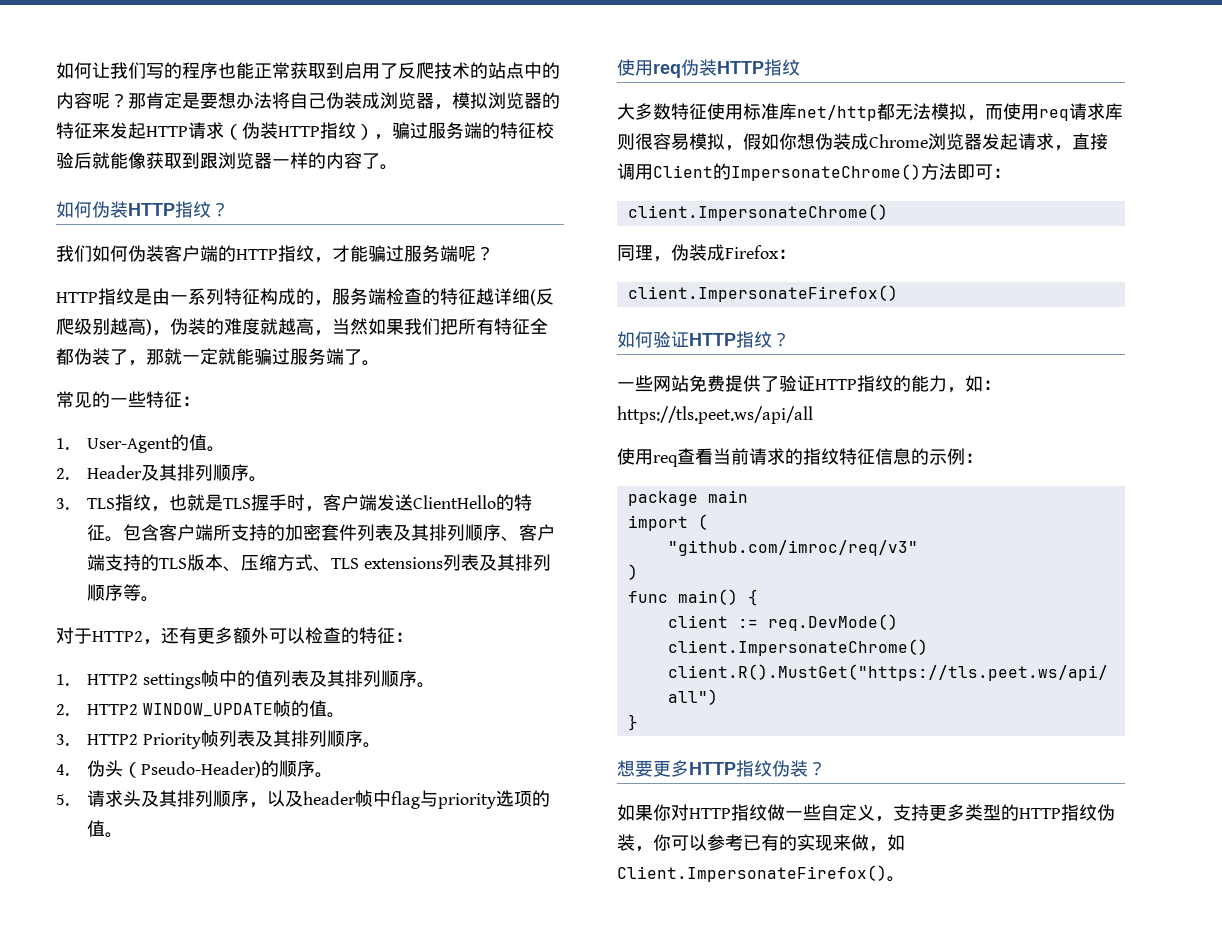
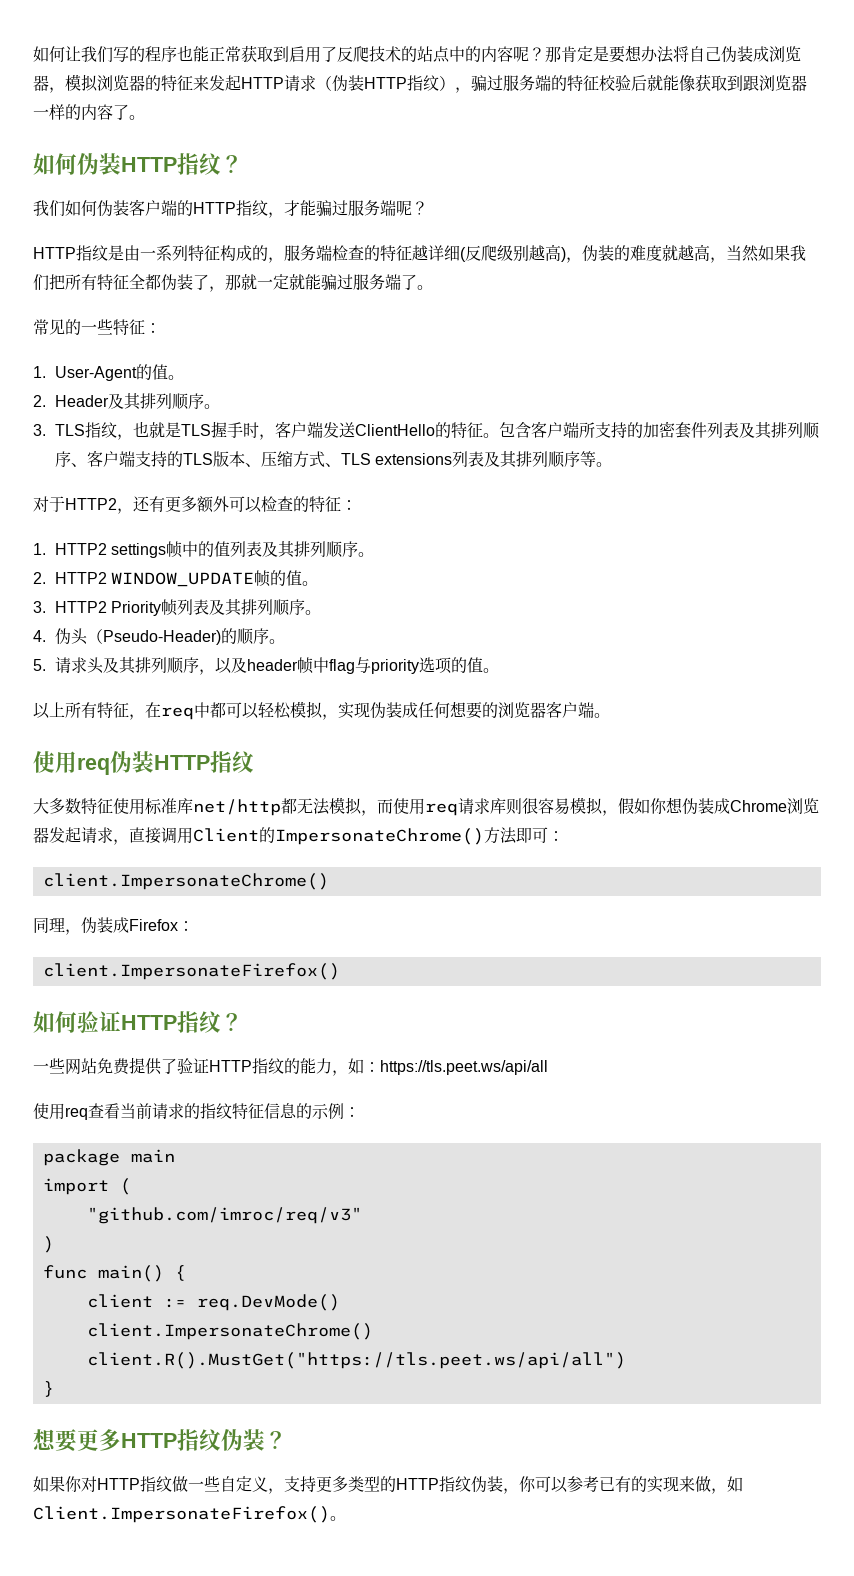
(123, 835) none -> [33,701,610,720] // 以上所有特征，在req中都可以轻松模拟，实现伪装成任何想要的浏览器客户端。

